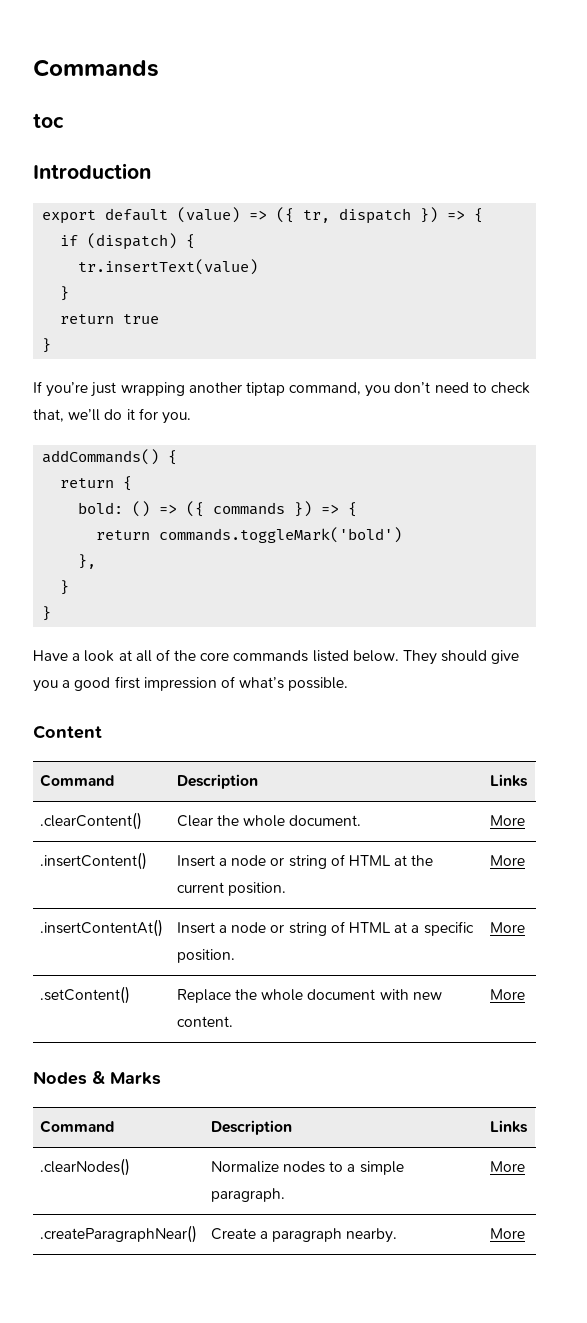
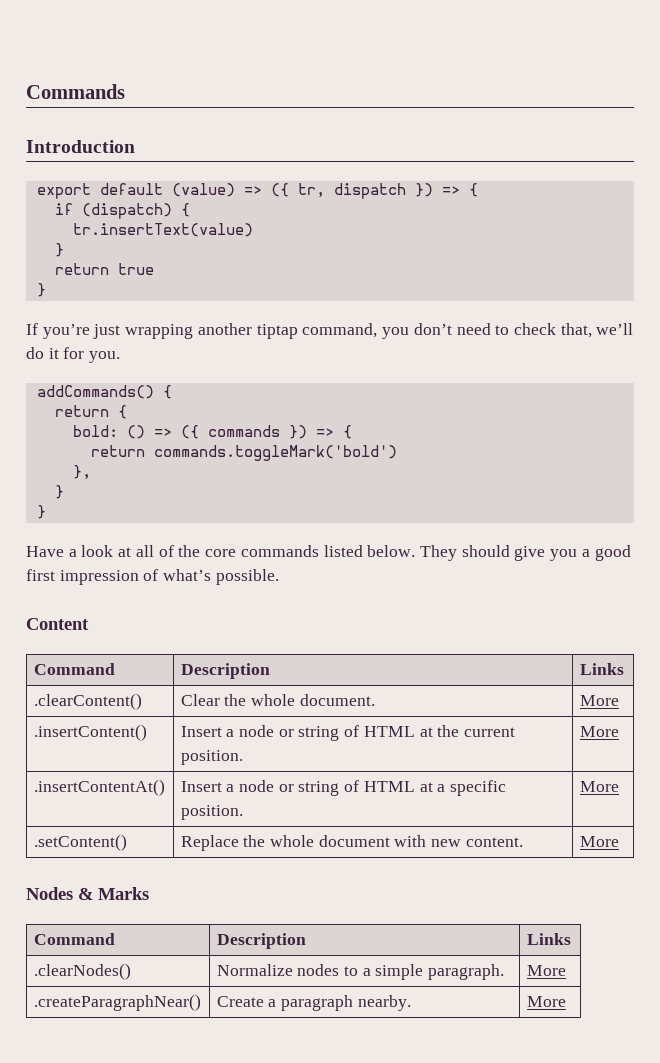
[33,113,64,128] // toc -> (125, 91) none

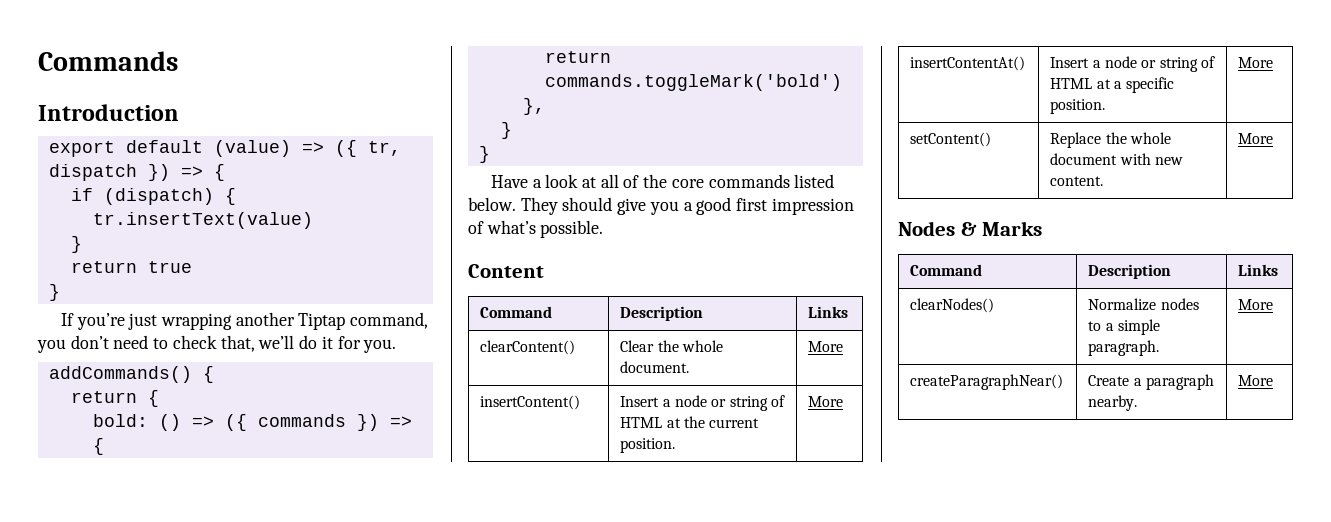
[256,324,298,339] tiptap -> [298,313,346,330] Tiptap
[33,693,142,710] .clearContent() -> [480,340,576,355] clearContent()
[33,724,147,741] .insertContent() -> [480,395,581,410] insertContent()
[33,779,165,796] .insertContentAt() -> [910,56,1026,71] insertContentAt()
[33,834,127,851] .setContent() -> [910,132,992,147] setContent()
[33,963,131,980] .clearNodes() -> [910,298,995,313] clearNodes()
[33,994,201,1011] .createParagraphNear() -> [910,374,1064,390] createParagraphNear()

